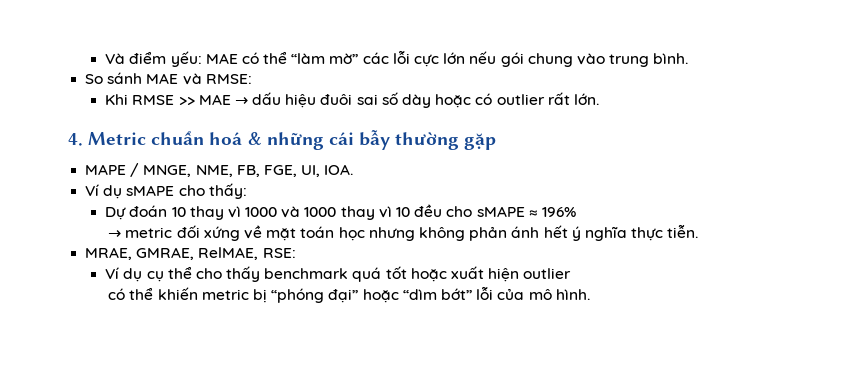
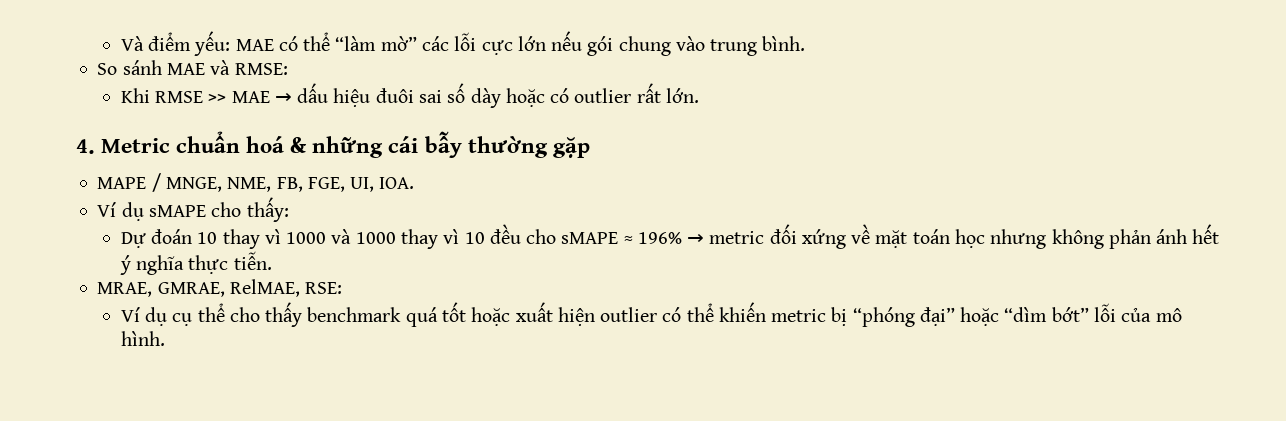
(576, 212) // -> (682, 238) none
(572, 273) // -> (658, 314) none

